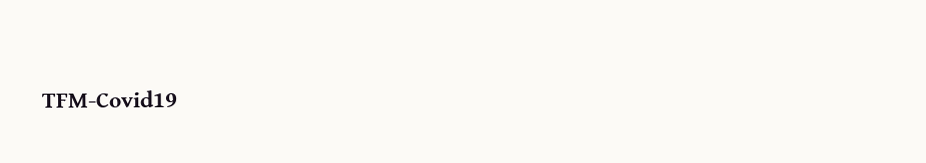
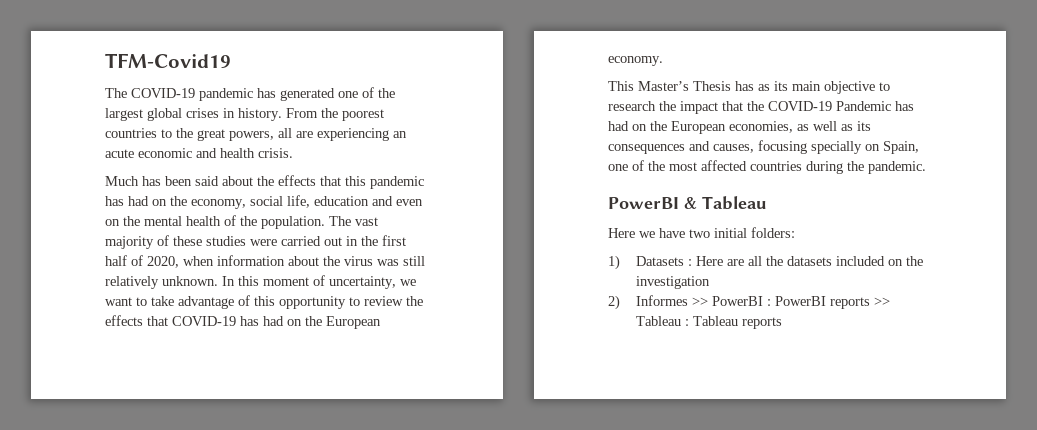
(178, 99) none -> [105,87,395,101] [105,108,384,121] [105,128,407,141] [105,148,293,158] [105,175,424,189] [105,195,423,209] [105,215,378,229] [105,235,406,249] [105,255,425,268] [105,275,416,289] [105,295,423,309] [105,315,381,329] [608,56,663,66] [608,81,890,94] [608,101,914,114] [608,121,871,134] [608,140,919,154] [608,160,926,174] [608,196,767,210] [608,227,795,238] [608,255,923,270] [635,276,710,289] [608,295,890,310] [635,316,782,329] // The COVID-19 pandemic has generated one of the largest global crises in history. From the poorest countries to the great powers, all are experiencing an acute economic and health crisis. // Much has been said about the effects that this pandemic has had on the economy, social life, education and even on the mental health of the population. The vast majority of these studies were carried out in the first half of 2020, when information about the virus was still relatively unknown. In this moment of uncertainty, we want to take advantage of this opportunity to review the effects that COVID-19 has had on the European economy. // This Master’s Thesis has as its main objective to research the impact that the COVID-19 Pandemic has had on the European economies, as well as its consequences and causes, focusing specially on Spain, one of the most affected countries during the pandemic. // PowerBI & Tableau // Here we have two initial folders: // 1) Datasets : Here are all the datasets included on the investigation // 2) Informes >> PowerBI : PowerBI reports >> Tableau : Tableau reports

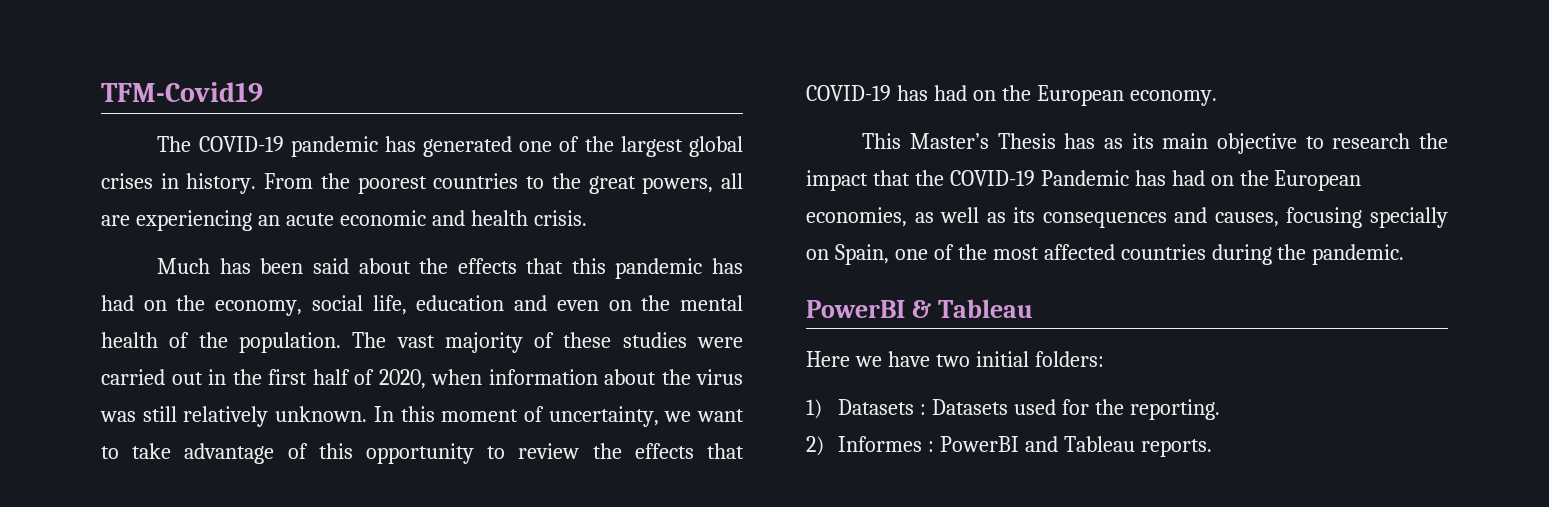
[695,256,923,266] [635,276,710,289] [608,295,890,310] [635,316,782,329] Here are all the datasets included on the investigation // 2) Informes >> PowerBI : PowerBI reports >> Tableau : Tableau reports -> [932,399,1221,420] [806,436,1213,457] Datasets used for the reporting. // 2) Informes : PowerBI and Tableau reports.

